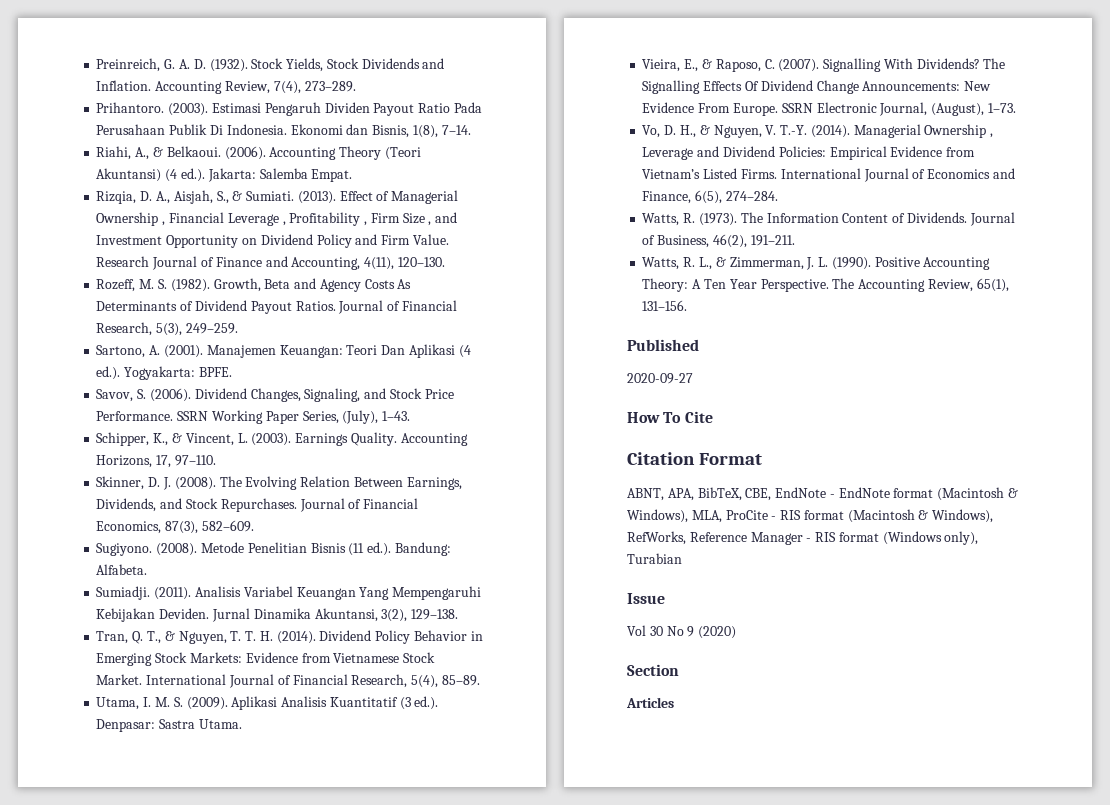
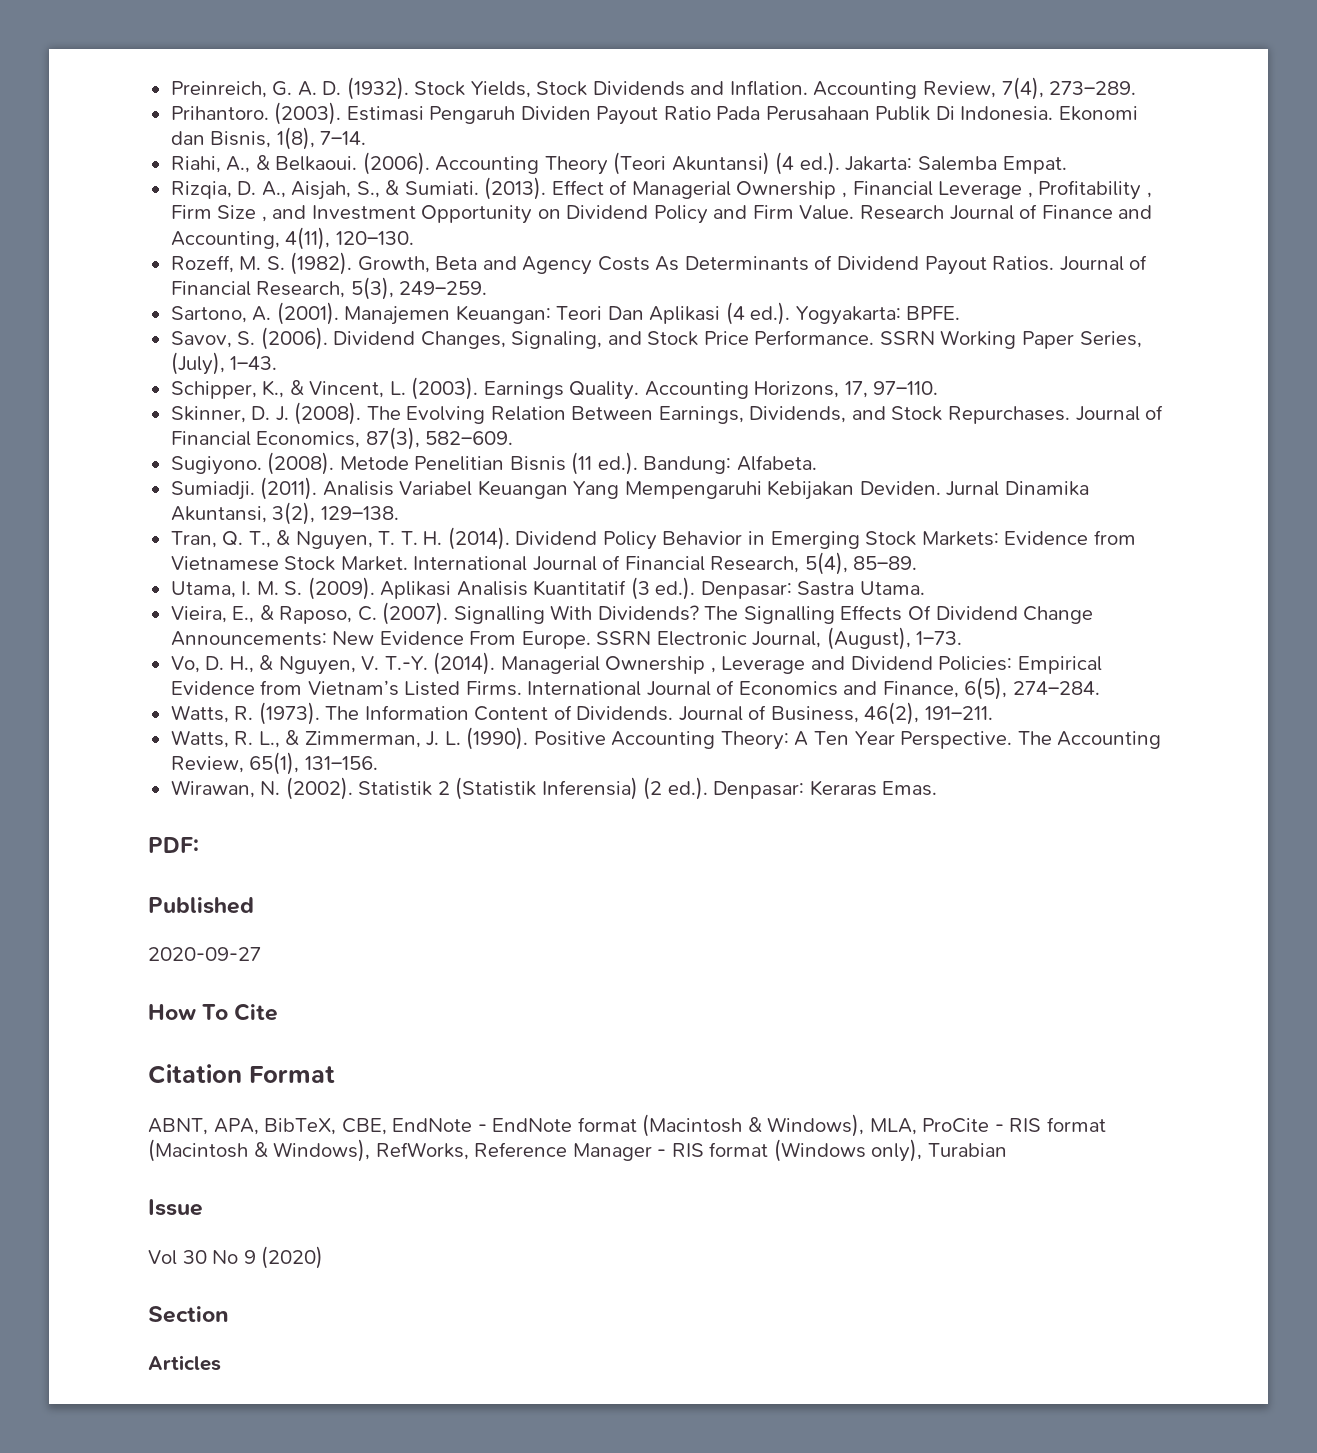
(688, 305) none -> [170,777,938,800] [148,837,199,853] // Wirawan, N. (2002). Statistik 2 (Statistik Inferensia) (2 ed.). Denpasar: Keraras Emas. // PDF:

